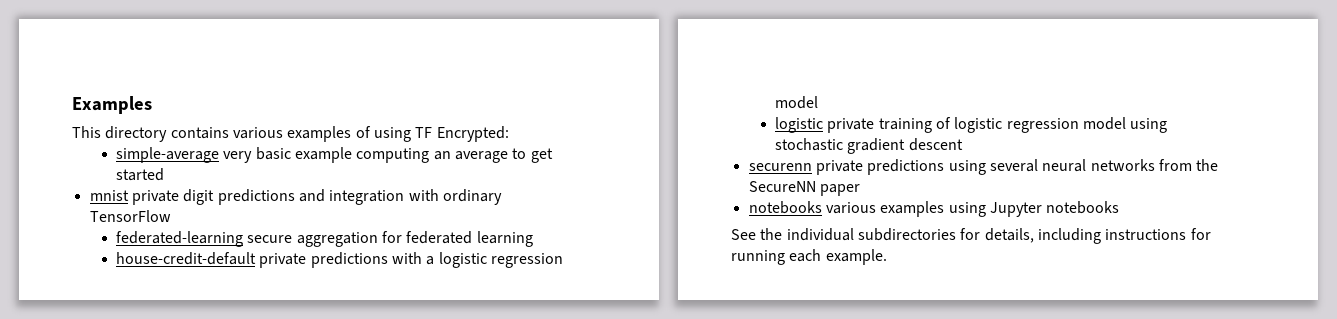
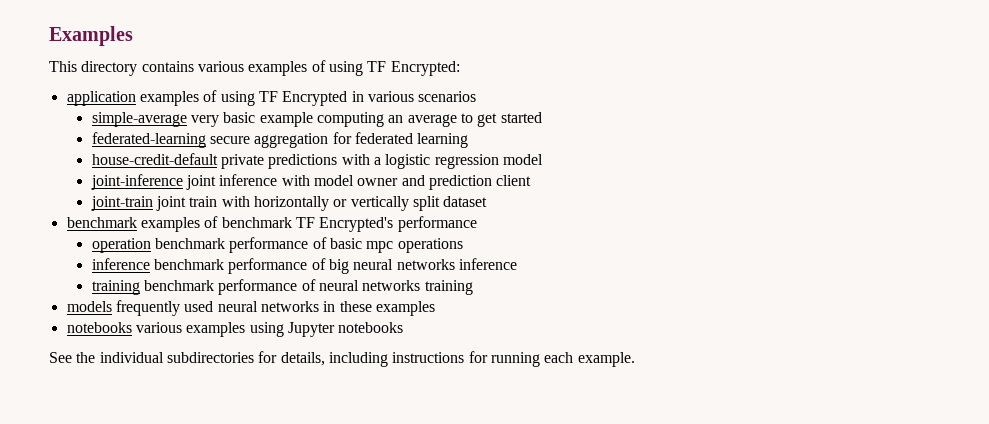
(509, 134) none -> [66,90,477,106] // application examples of using TF Encrypted in various scenarios
[89,189,502,205] [89,210,171,222] // mnist private digit predictions and integration with ordinary TensorFlow -> (542, 117) none
[774,117,1168,133] [774,138,963,154] [748,159,1219,175] [748,181,860,196] logistic private training of logistic regression model using stochastic gradient descent // securenn private predictions using several neural networks from the SecureNN paper -> [90,174,532,190] [90,196,488,211] [66,216,477,232] [91,237,463,253] [91,258,517,274] [91,279,473,295] [66,300,435,316] joint-inference joint inference with model owner and prediction client // joint-train joint train with horizontally or vertically split dataset // benchmark examples of benchmark TF Encrypted's performance // operation benchmark performance of basic mpc operations // inference benchmark performance of big neural networks inference // training benchmark performance of neural networks training // models frequently used neural networks in these examples

